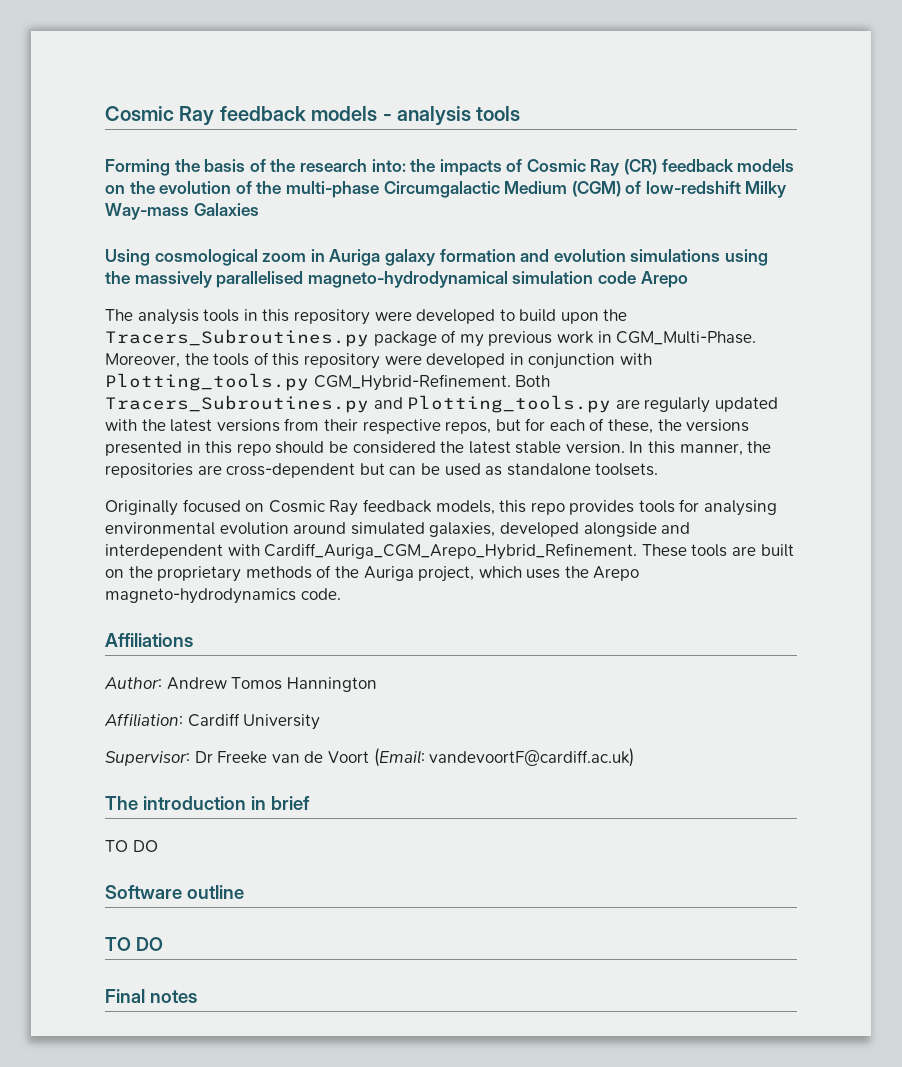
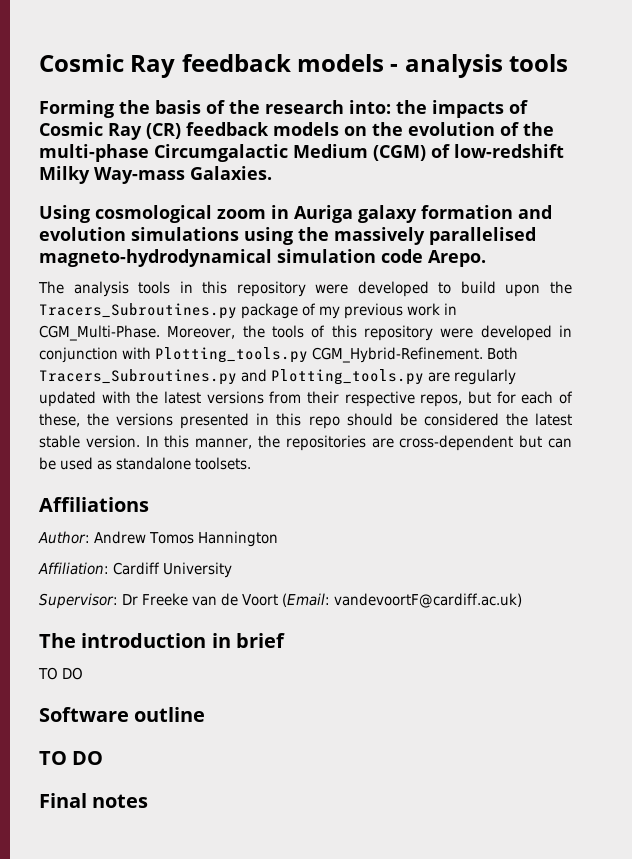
[193,203,259,216] Galaxies -> [190,166,272,180] Galaxies.
[640,271,688,288] Arepo -> [428,250,486,267] Arepo.
[105,499,778,516] [105,522,691,537] [105,543,794,560] [105,565,640,582] [105,588,341,604] // Originally focused on Cosmic Ray feedback models, this repo provides tools for analysing environmental evolution around simulated galaxies, developed alongside and interdependent with Cardiff_Auriga_CGM_Arepo_Hybrid_Refinement. These tools are built on the proprietary methods of the Auriga project, which uses the Arepo magneto-hydrodynamics code. -> (251, 463) none

